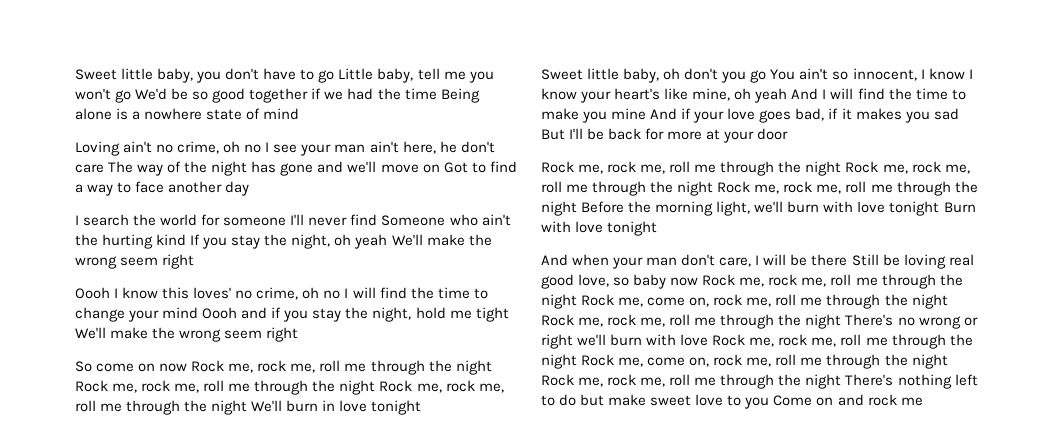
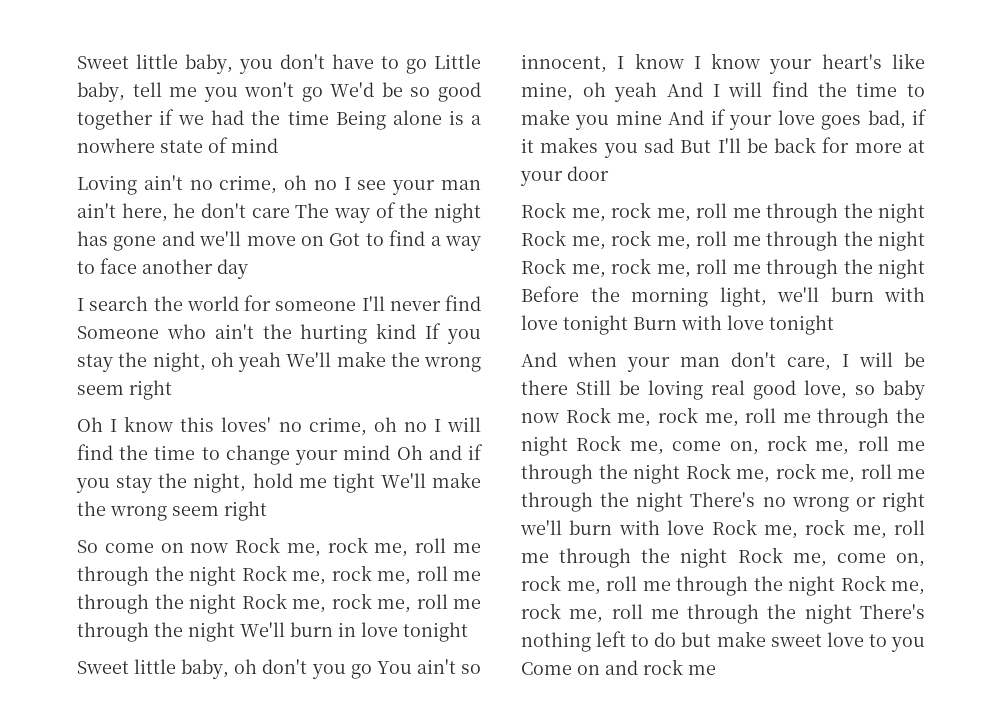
[75,287,110,299] Oooh -> [77,417,103,432] Oh
[202,307,238,319] Oooh -> [396,445,423,460] Oh

